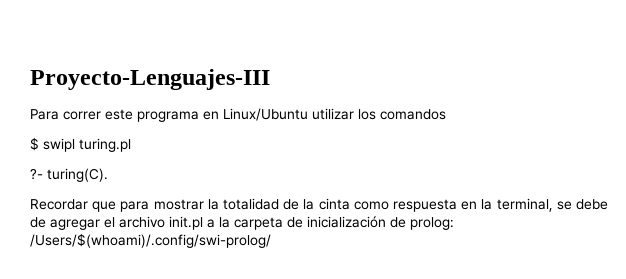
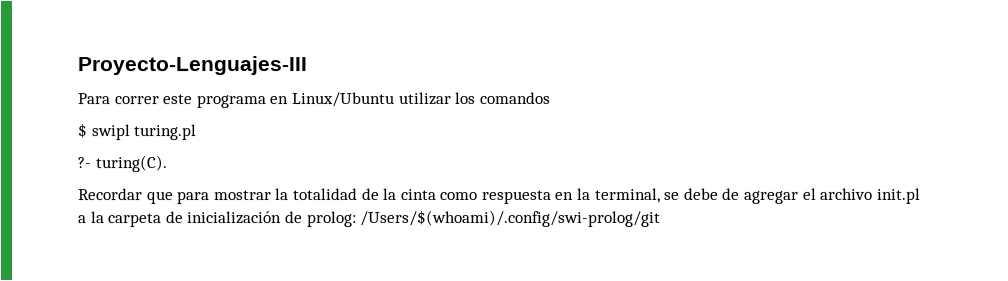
[30,233,271,248] /Users/$(whoami)/.config/swi-prolog/ -> [360,209,662,228] /Users/$(whoami)/.config/swi-prolog/git

